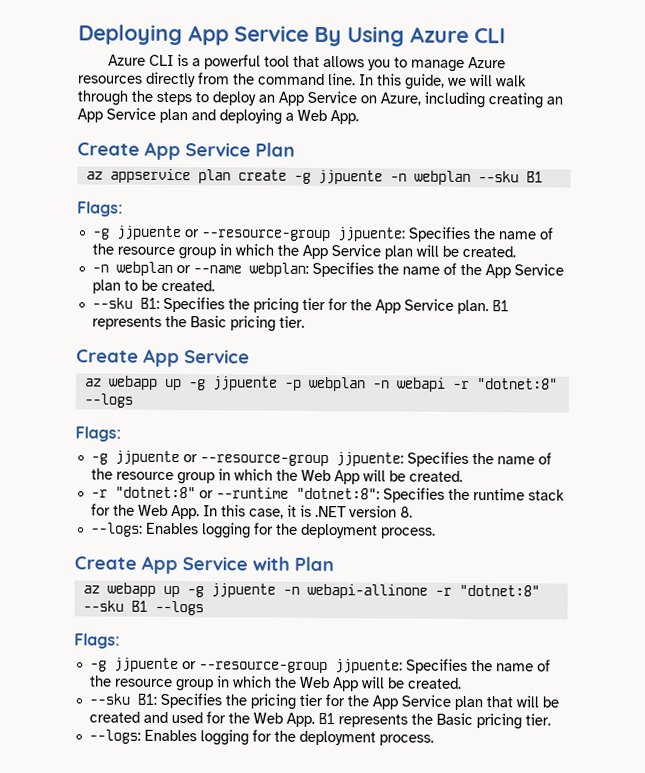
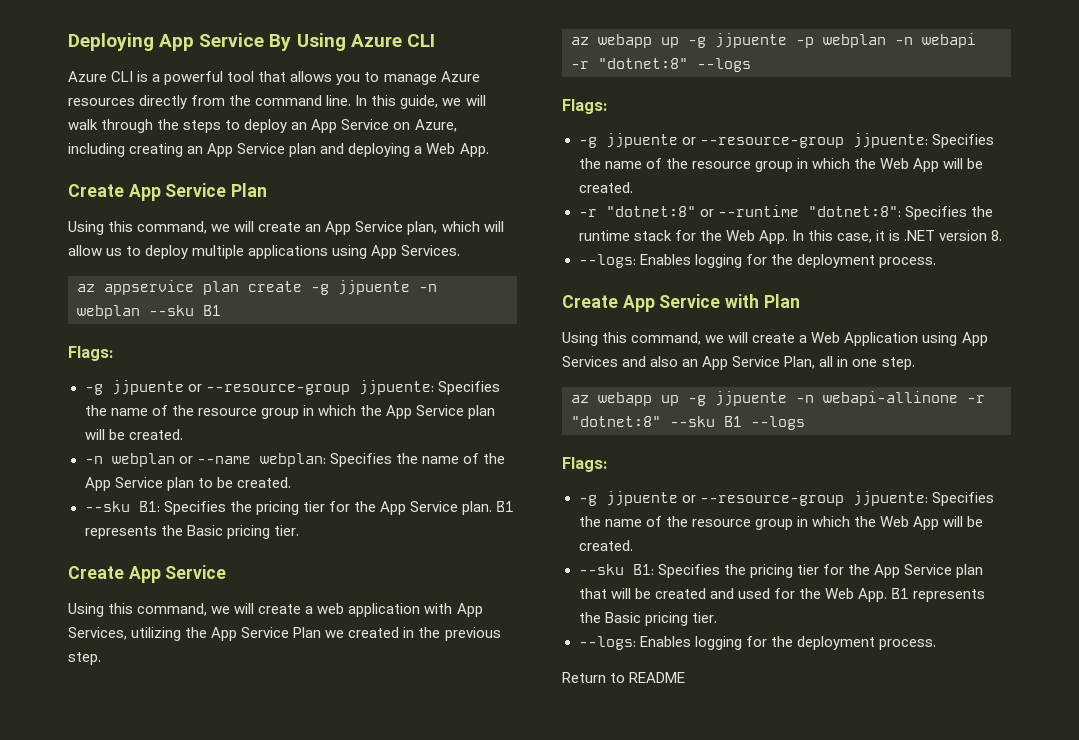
(295, 149) none -> [68,221,504,235] [68,245,461,259] // Using this command, we will create an App Service plan, which will allow us to deploy multiple applications using App Services.
(250, 356) none -> [68,603,483,617] [68,627,501,641] [68,652,101,665] // Using this command, we will create a web application with App Services, utilizing the App Service Plan we created in the previous step.
(334, 564) none -> [562,332,988,346] [562,356,915,370] // Using this command, we will create a Web Application using App Services and also an App Service Plan, all in one step.
(434, 740) none -> [562,672,686,683] // Return to README

